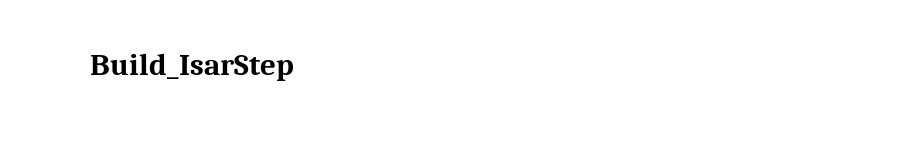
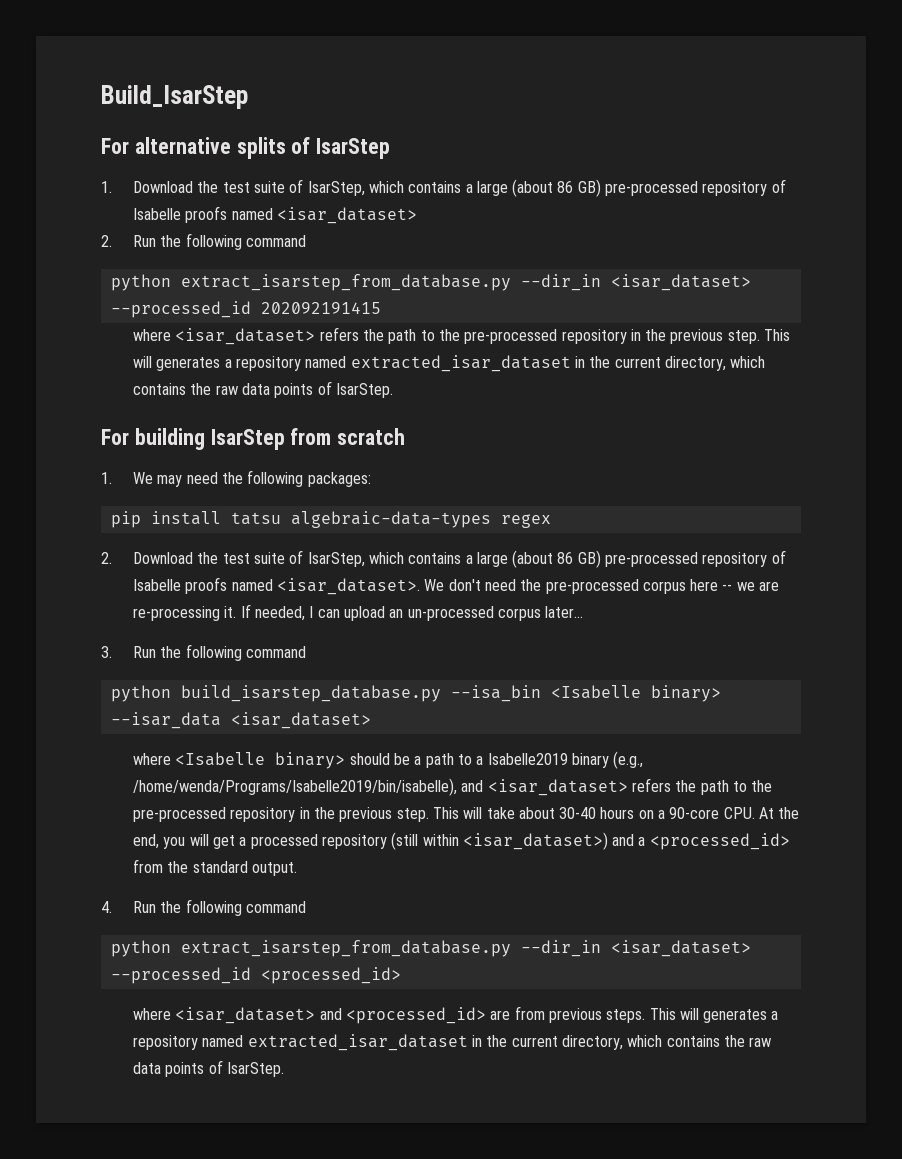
(294, 67) none -> [101,137,391,159] [101,179,786,197] [132,206,417,224] [101,233,306,250] [110,274,751,291] [110,301,381,318] [132,327,791,345] [132,355,766,372] [132,381,393,398] [101,428,406,450] [101,470,371,487] [110,511,551,528] [101,550,786,568] [132,577,780,595] [132,604,584,621] [101,644,306,661] [110,685,721,702] [110,712,371,729] [132,751,644,769] [132,778,773,796] [132,807,800,822] [132,832,790,850] [132,859,297,876] [101,899,306,916] [110,940,751,957] [110,967,401,984] [132,1006,779,1024] [132,1034,772,1051] [132,1060,284,1077] // For alternative splits of IsarStep // 1. Download the test suite of IsarStep, which contains a large (about 86 GB) pre-processed repository of Isabelle proofs named <isar_dataset> // 2. Run the following command // python extract_isarstep_from_database.py --dir_in <isar_dataset> --processed_id 202092191415 // where <isar_dataset> refers the path to the pre-processed repository in the previous step. This will generates a repository named extracted_isar_dataset in the current directory, which contains the raw data points of IsarStep. // For building IsarStep from scratch // 1. We may need the following packages: // pip install tatsu algebraic-data-types regex // 2. Download the test suite of IsarStep, which contains a large (about 86 GB) pre-processed repository of Isabelle proofs named <isar_dataset>. We don't need the pre-processed corpus here -- we are re-processing it. If needed, I can upload an un-processed corpus later... // 3. Run the following command // python build_isarstep_database.py --isa_bin <Isabelle binary> --isar_data <isar_dataset> // where <Isabelle binary> should be a path to a Isabelle2019 binary (e.g., /home/wenda/Programs/Isabelle2019/bin/isabelle), and <isar_dataset> refers the path to the pre-processed repository in the previous step. This will take about 30-40 hours on a 90-core CPU. At the end, you will get a processed repository (still within <isar_dataset>) and a <processed_id> from the standard output. // 4. Run the following command // python extract_isarstep_from_database.py --dir_in <isar_dataset> --processed_id <processed_id> // where <isar_dataset> and <processed_id> are from previous steps. This will generates a repository named extracted_isar_dataset in the current directory, which contains the raw data points of IsarStep.

